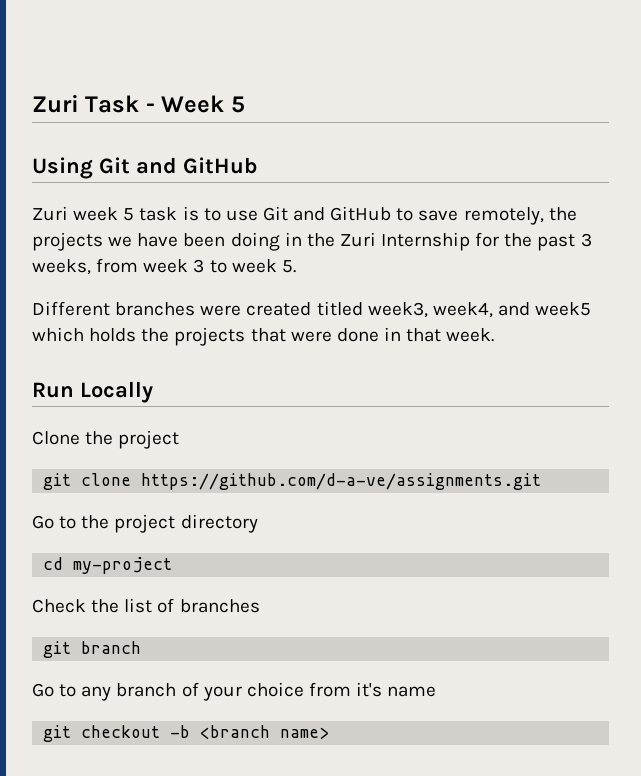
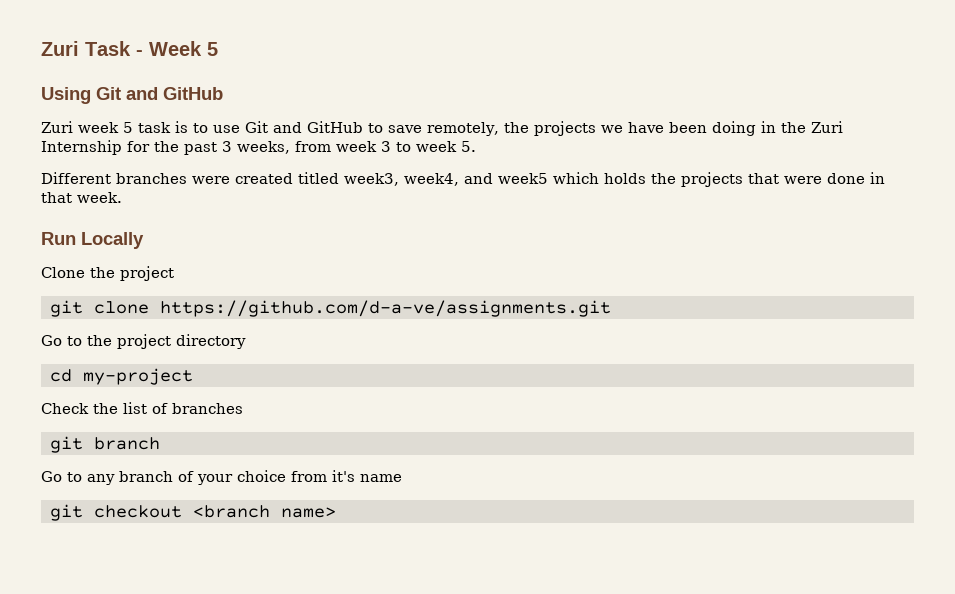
[170,725,191,738] -b -> (182, 511) none

